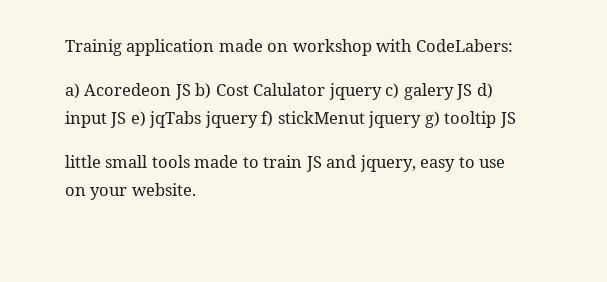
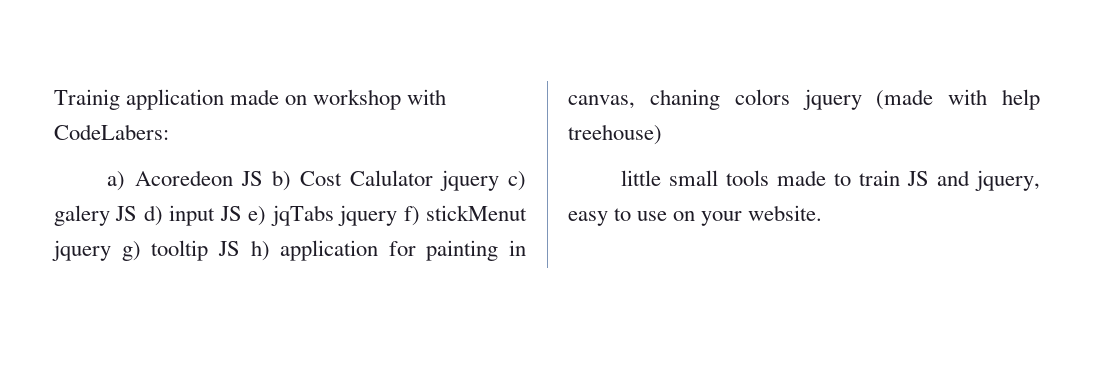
(516, 120) none -> [250,240,526,261] [568,89,1040,110] [568,124,662,145] h) application for painting in canvas, chaning colors jquery (made with help treehouse)

